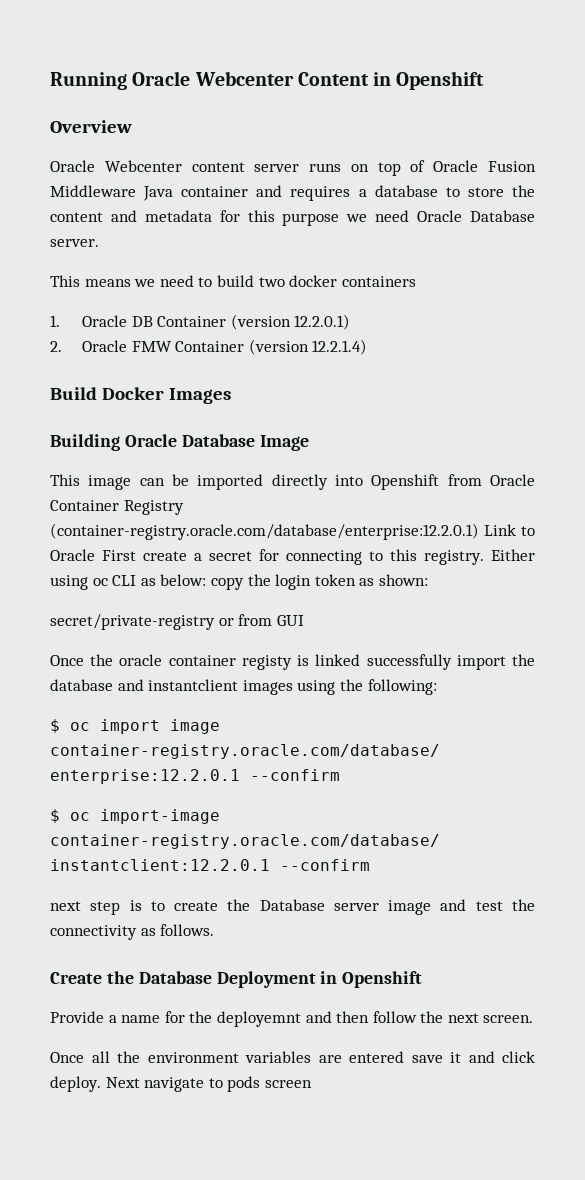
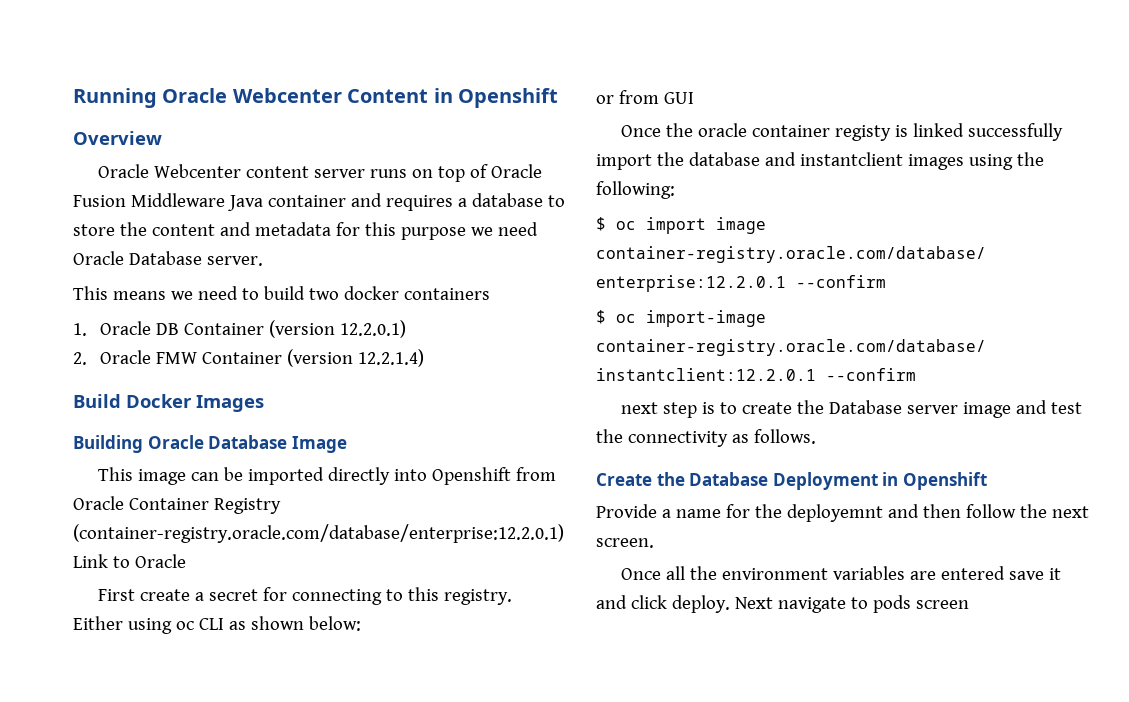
(95, 555) none -> (186, 561) //
(156, 582) none -> [250,616,304,630] shown
[210,574,428,590] [50,614,215,630] copy the login token as shown: // secret/private-registry -> (361, 623) //

